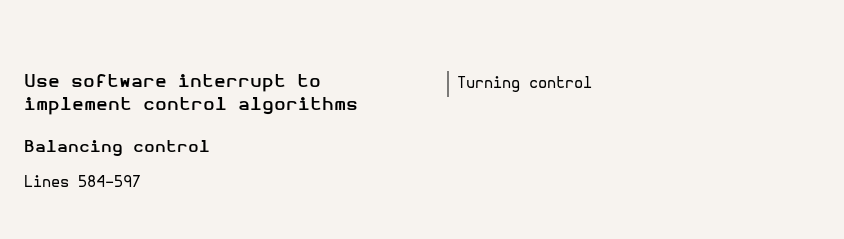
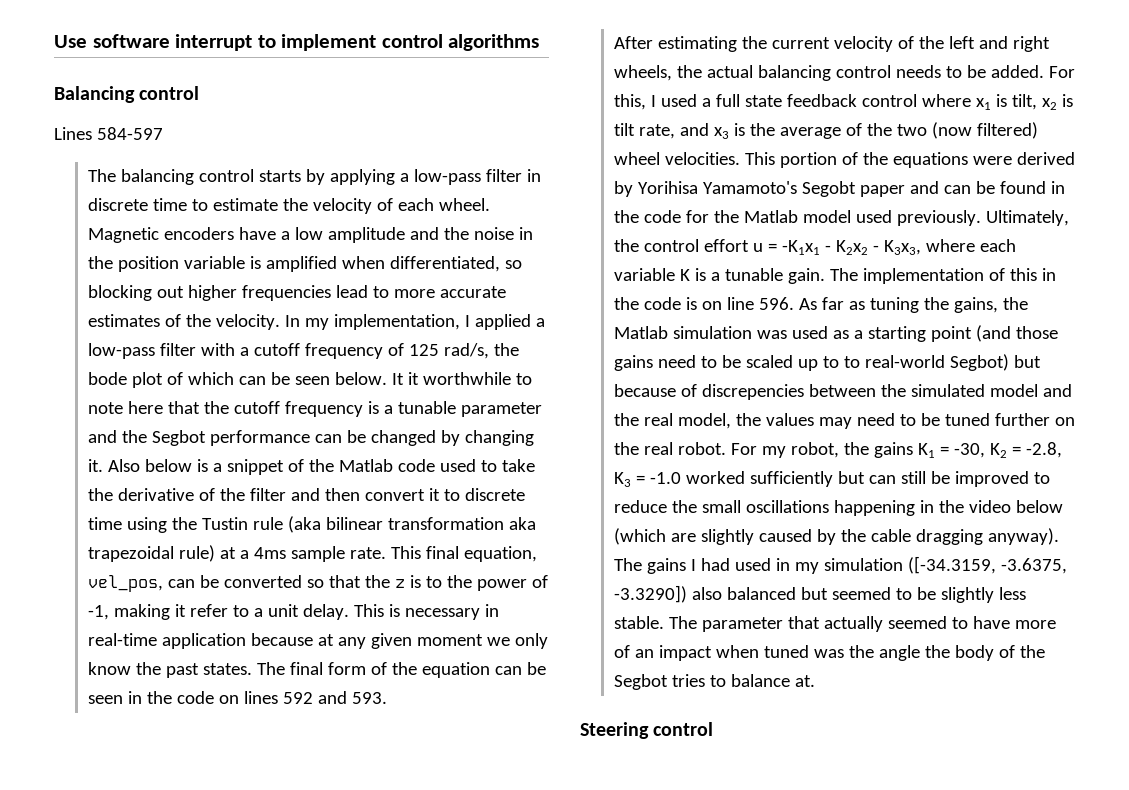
[457,76,521,92] Turning -> [87,169,541,185] [87,198,490,214] [87,227,533,243] [87,256,522,272] [87,285,506,301] [87,314,545,330] [87,343,519,359] [87,372,532,388] [87,401,542,417] [87,430,534,446] [87,459,535,475] [87,488,525,501] [87,516,536,533] [87,545,537,562] [87,575,548,592] [87,604,499,620] [87,633,548,649] [87,662,546,678] [87,691,387,704] [613,36,1050,52] [613,65,1075,81] [613,94,1073,110] [613,122,1038,139] [613,152,1075,168] [613,181,1065,197] [613,210,1069,226] [613,239,1016,255] [613,268,1056,284] [613,297,1028,313] [613,325,1058,342] [613,354,1041,371] [613,384,1072,400] [613,413,1075,429] [613,442,1062,458] [613,471,1050,487] [613,500,1063,516] [613,528,1059,545] [613,556,1067,574] [613,585,1026,603] [613,616,1056,632] [613,645,1045,661] [613,674,815,690] [580,722,649,739] The balancing control starts by applying a low-pass filter in discrete time to estimate the velocity of each wheel. Magnetic encoders have a low amplitude and the noise in the position variable is amplified when differentiated, so blocking out higher frequencies lead to more accurate estimates of the velocity. In my implementation, I applied a low-pass filter with a cutoff frequency of 125 rad/s, the bode plot of which can be seen below. It it worthwhile to note here that the cutoff frequency is a tunable parameter and the Segbot performance can be changed by changing it. Also below is a snippet of the Matlab code used to take the derivative of the filter and then convert it to discrete time using the Tustin rule (aka bilinear transformation aka trapezoidal rule) at a 4ms sample rate. This final equation, vel_pos, can be converted so that the z is to the power of -1, making it refer to a unit delay. This is necessary in real-time application because at any given moment we only know the past states. The final form of the equation can be seen in the code on lines 592 and 593. // After estimating the current velocity of the left and right wheels, the actual balancing control needs to be added. For this, I used a full state feedback control where x1 is tilt, x2 is tilt rate, and x3 is the average of the two (now filtered) wheel velocities. This portion of the equations were derived by Yorihisa Yamamoto's Segobt paper and can be found in the code for the Matlab model used previously. Ultimately, the control effort u = -K1x1 - K2x2 - K3x3, where each variable K is a tunable gain. The implementation of this in the code is on line 596. As far as tuning the gains, the Matlab simulation was used as a starting point (and those gains need to be scaled up to to real-world Segbot) but because of discrepencies between the simulated model and the real model, the values may need to be tuned further on the real robot. For my robot, the gains K1 = -30, K2 = -2.8, K3 = -1.0 worked sufficiently but can still be improved to reduce the small oscillations happening in the video below (which are slightly caused by the cable dragging anyway). The gains I had used in my simulation ([-34.3159, -3.6375, -3.3290]) also balanced but seemed to be slightly less stable. The parameter that actually seemed to have more of an impact when tuned was the angle the body of the Segbot tries to balance at. // Steering

